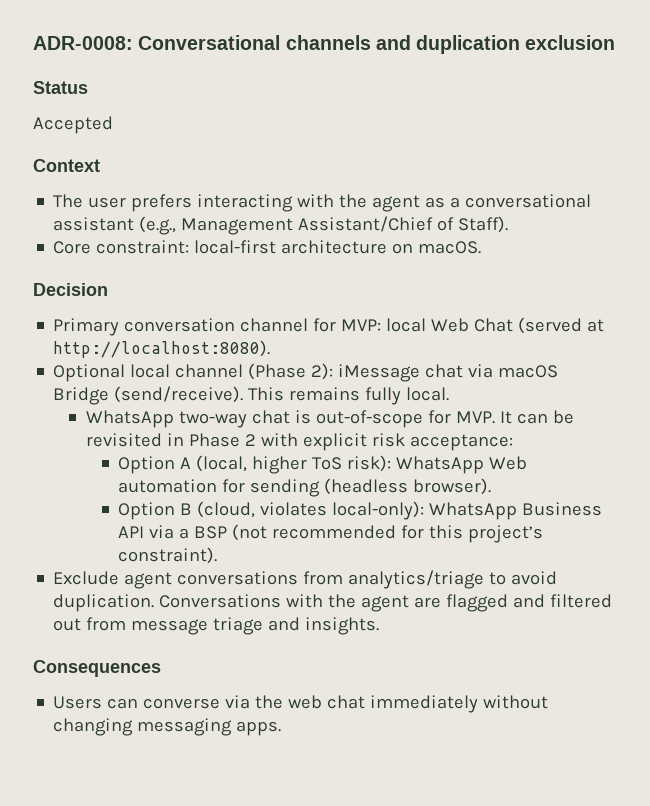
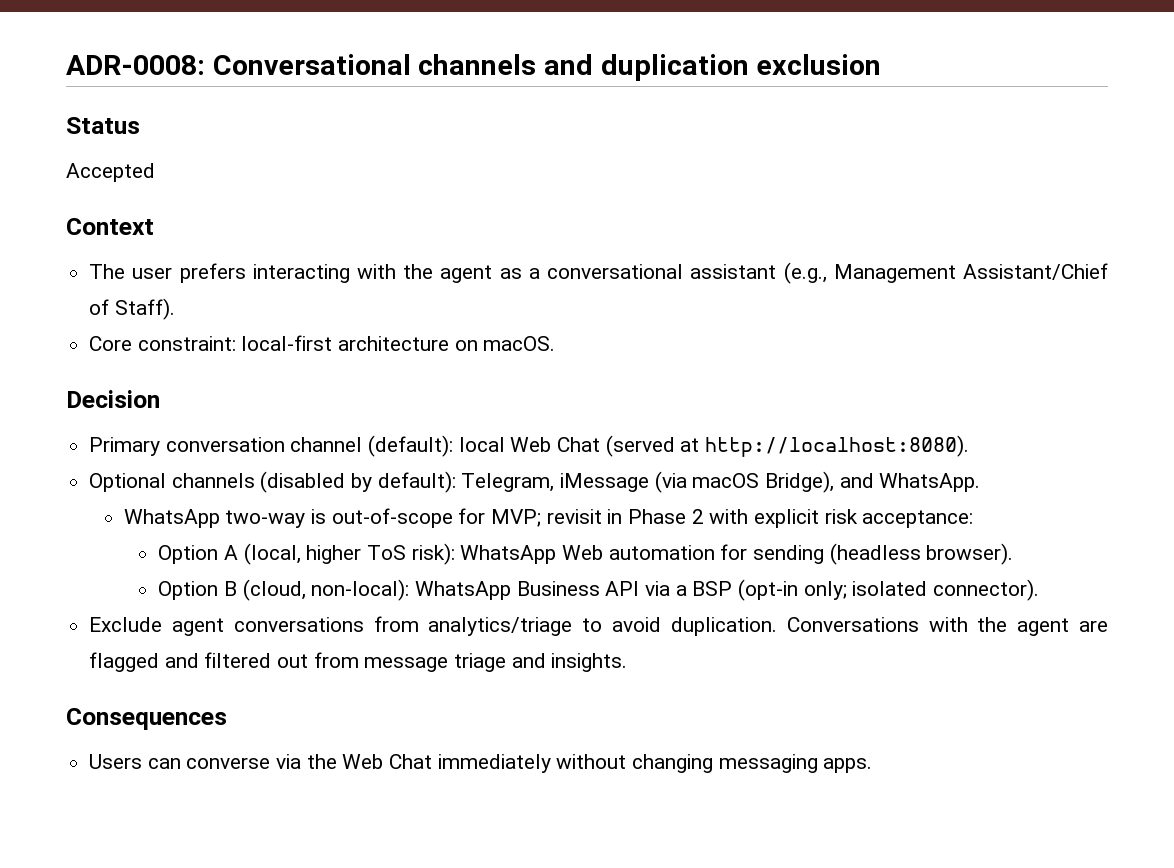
[313,318,382,332] for MVP: -> [368,435,454,457] (default):
[130,363,559,382] [53,386,450,405] local channel (Phase 2): iMessage chat via macOS Bridge (send/receive). This remains fully local. -> [171,471,981,493] channels (disabled by default): Telegram, iMessage (via macOS Bridge), and WhatsApp.
[251,410,290,424] chat -> (306, 519) none
[455,410,574,424] [85,433,162,447] MVP. It can be revisited -> [491,509,602,527] MVP; revisit
[260,501,425,520] violates local-only): -> [311,579,410,601] non-local):
[232,524,544,543] [118,547,218,564] (not recommended for this project’s constraint). -> [737,579,1039,601] (opt-in only; isolated connector).
[288,695,366,709] web chat -> [342,754,433,769] Web Chat

